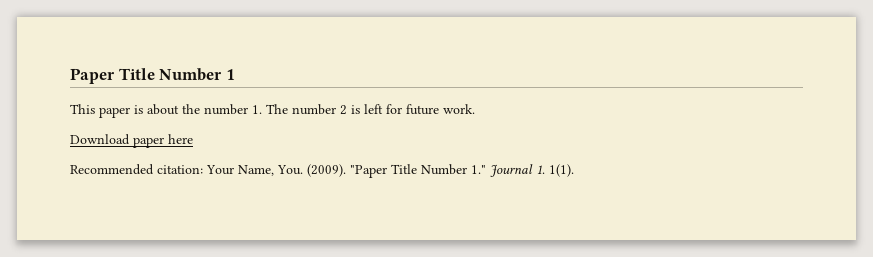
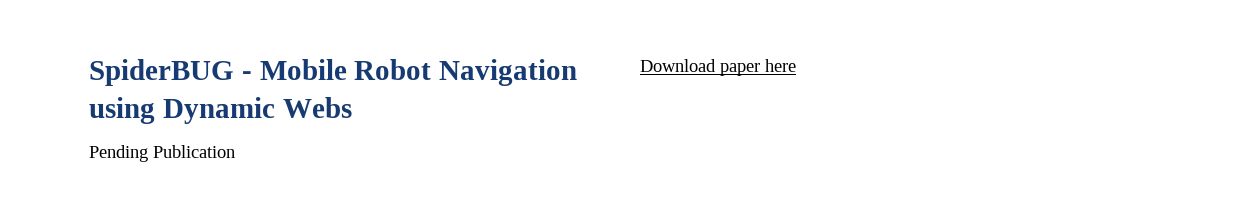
[70,68,235,84] [70,104,475,118] [70,134,193,148] [70,164,574,178] Paper Title Number 1 // This paper is about the number 1. The number 2 is left for future work. // Download paper here // Recommended citation: Your Name, You. (2009). "Paper Title Number 1." Journal 1. 1(1). -> [89,59,578,86] [89,97,352,124] [89,145,235,162] [640,59,796,76] SpiderBUG - Mobile Robot Navigation using Dynamic Webs // Pending Publication // Download paper here

